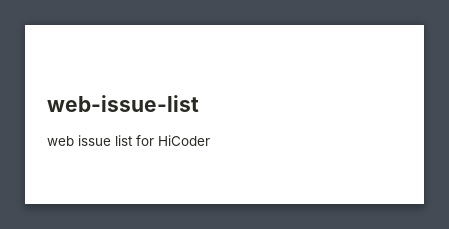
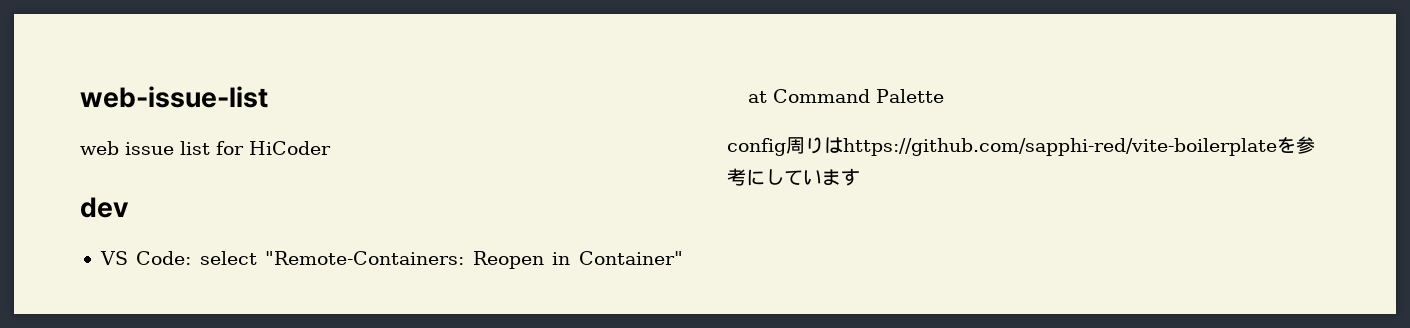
(210, 140) none -> [80,197,129,218] [99,251,683,269] [747,89,944,103] [727,136,1315,156] [727,168,860,186] // dev // VS Code: select "Remote-Containers: Reopen in Container" at Command Palette // config周りはhttps://github.com/sapphi-red/vite-boilerplateを参考にしています

